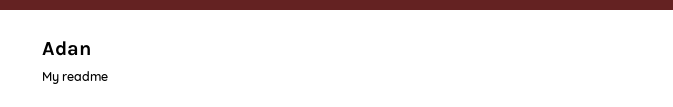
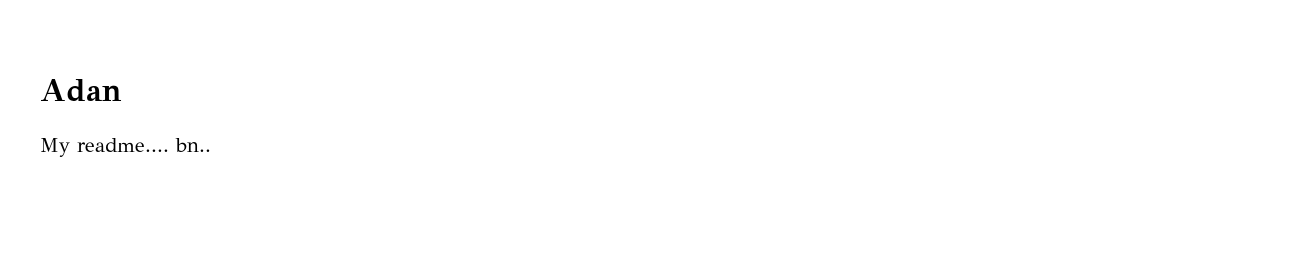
[62,71,109,81] readme -> [77,138,211,152] readme.... bn..

